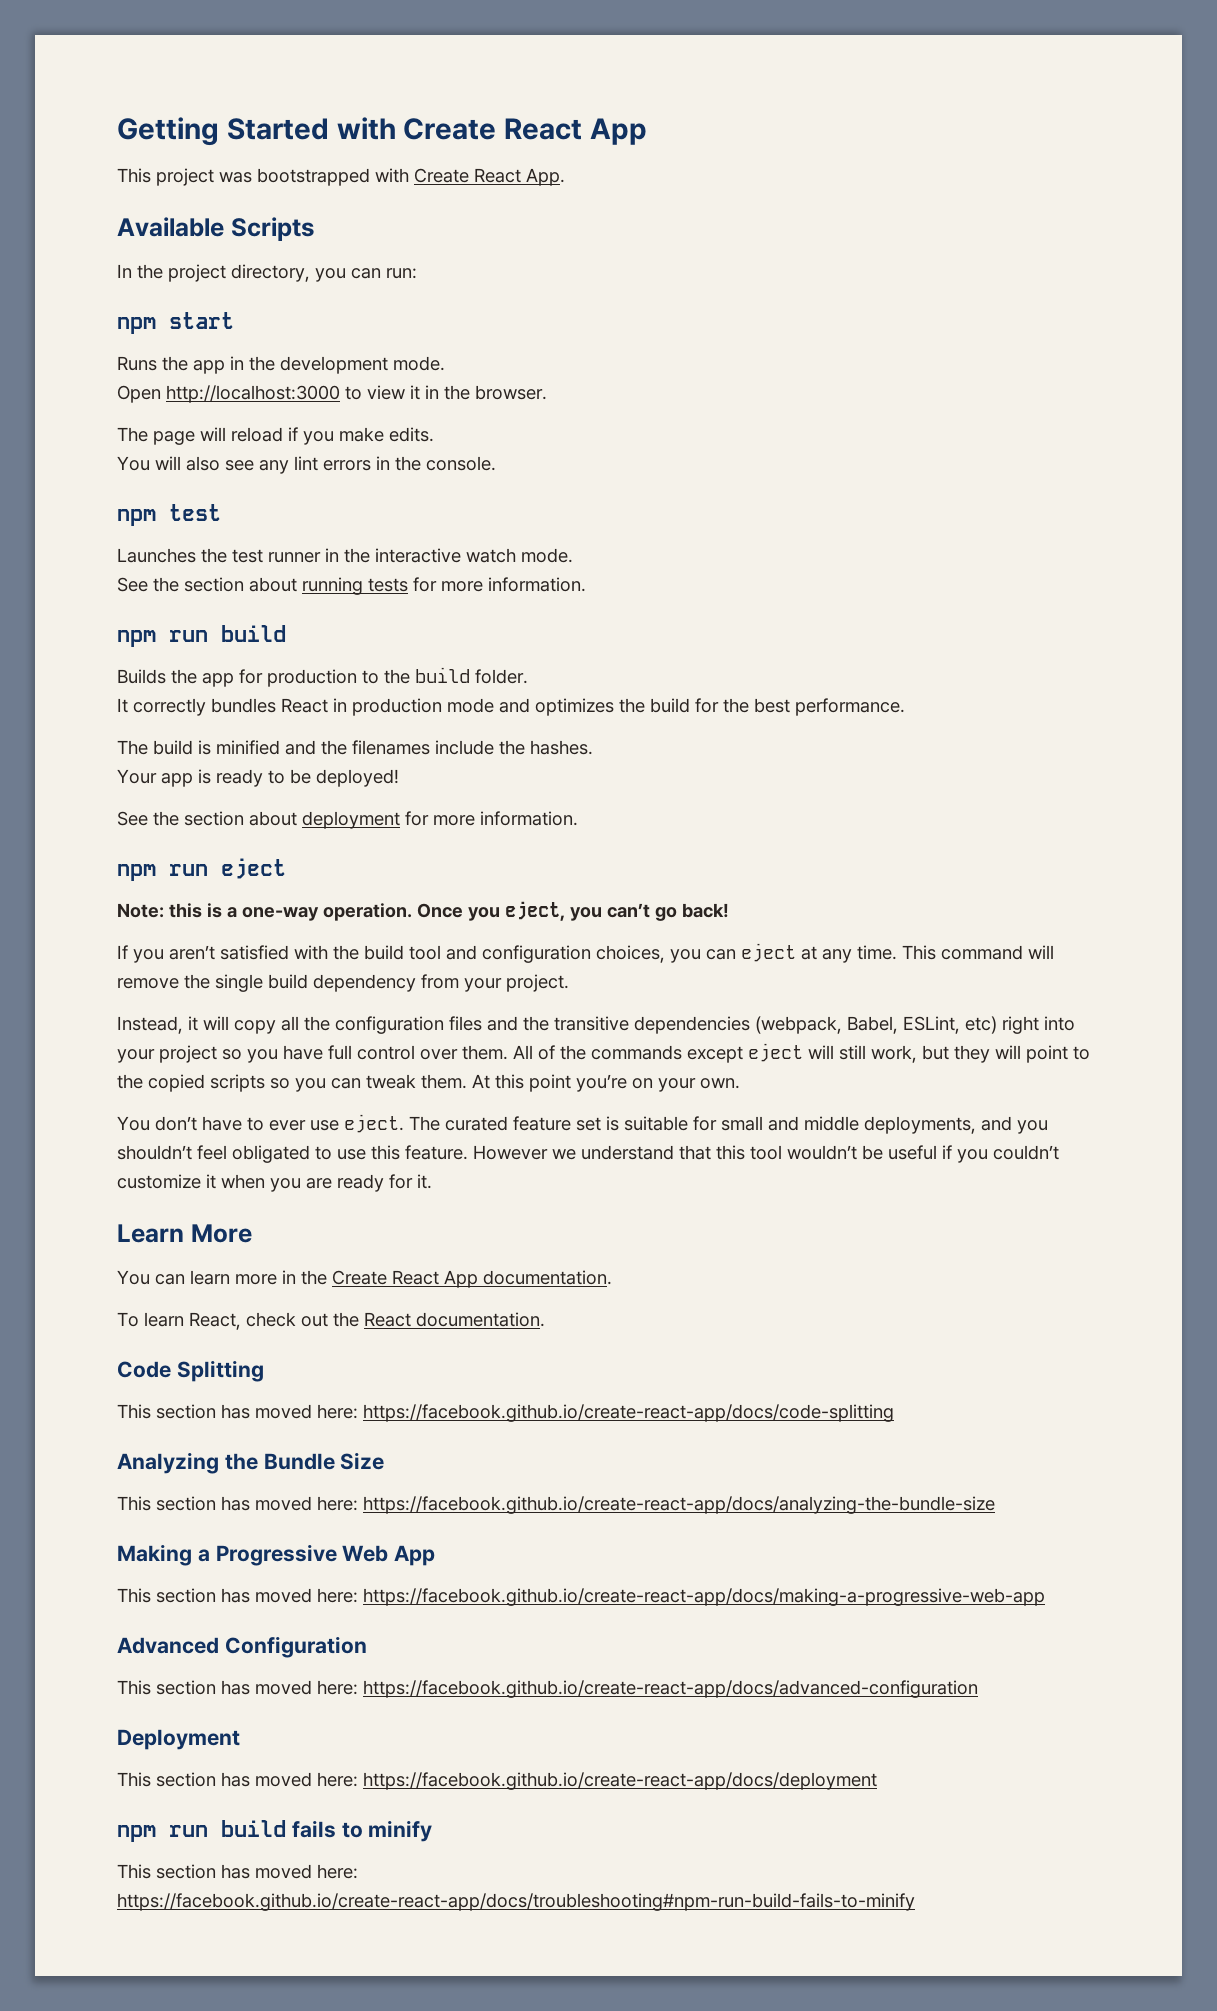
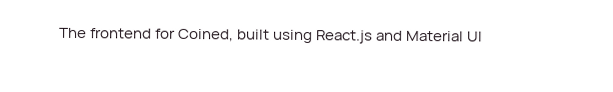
[117,117,648,146] [117,168,565,186] [117,217,314,241] [117,264,417,282] [117,312,234,334] [117,356,445,374] [117,385,547,403] [117,427,434,445] [117,456,496,474] [117,504,221,526] [117,548,573,563] [117,577,586,595] [117,625,286,647] [117,667,528,687] [117,698,905,716] [117,740,593,755] [117,769,399,787] [117,811,578,829] [117,858,286,881] [117,901,729,921] [117,943,1054,963] [117,974,569,992] [117,1016,1075,1034] [117,1043,1090,1063] [117,1074,740,1092] [117,1114,1048,1134] [117,1145,1059,1163] [117,1174,432,1192] [117,1224,252,1243] [117,1270,612,1288] [117,1312,545,1330] [117,1360,264,1382] [117,1404,894,1422] [117,1452,385,1474] [117,1496,995,1514] [117,1544,436,1566] [117,1588,1045,1606] [117,1636,367,1658] [117,1680,978,1698] [117,1729,240,1750] [117,1772,877,1790] [117,1820,433,1842] [117,1864,358,1879] [117,1893,915,1911] Getting Started with Create React App // This project was bootstrapped with Create React App. // Available Scripts // In the project directory, you can run: // npm start // Runs the app in the development mode. // Open http://localhost:3000 to view it in the browser. // The page will reload if you make edits. // You will also see any lint errors in the console. // npm test // Launches the test runner in the interactive watch mode. // See the section about running tests for more information. // npm run build // Builds the app for production to the build folder. // It correctly bundles React in production mode and optimizes the build for the best performance. // The build is minified and the filenames include the hashes. // Your app is ready to be deployed! // See the section about deployment for more information. // npm run eject // Note: this is a one-way operation. Once you eject, you can’t go back! // If you aren’t satisfied with the build tool and configuration choices, you can eject at any time. This command will remove the single build dependency from your project. // Instead, it will copy all the configuration files and the transitive dependencies (webpack, Babel, ESLint, etc) right into your project so you have full control over them. All of the commands except eject will still work, but they will point to the copied scripts so you can tweak them. At this point you’re on your own. // You don’t have to ever use eject. The curated feature set is suitable for small and middle deployments, and you shouldn’t feel obligated to use this feature. However we understand that this tool wouldn’t be useful if you couldn’t customize it when you are ready for it. // Learn More // You can learn more in the Create React App documentation. // To learn React, check out the React documentation. // Code Splitting // This section has moved here: https://facebook.github.io/create-react-app/docs/code-splitting // Analyzing the Bundle Size // This section has moved here: https://facebook.github.io/create-react-app/docs/analyzing-the-bundle-size // Making a Progressive Web App // This section has moved here: https://facebook.github.io/create-react-app/docs/making-a-progressive-web-app // Advanced Configuration // This section has moved here: https://facebook.github.io/create-react-app/docs/advanced-configuration // Deployment // This section has moved here: https://facebook.github.io/create-react-app/docs/deployment // npm run build fails to minify // This section has moved here: https://facebook.github.io/create-react-app/docs/troubleshooting#npm-run-build-fails-to-minify -> [59,27,484,44] The frontend for Coined, built using React.js and Material UI

